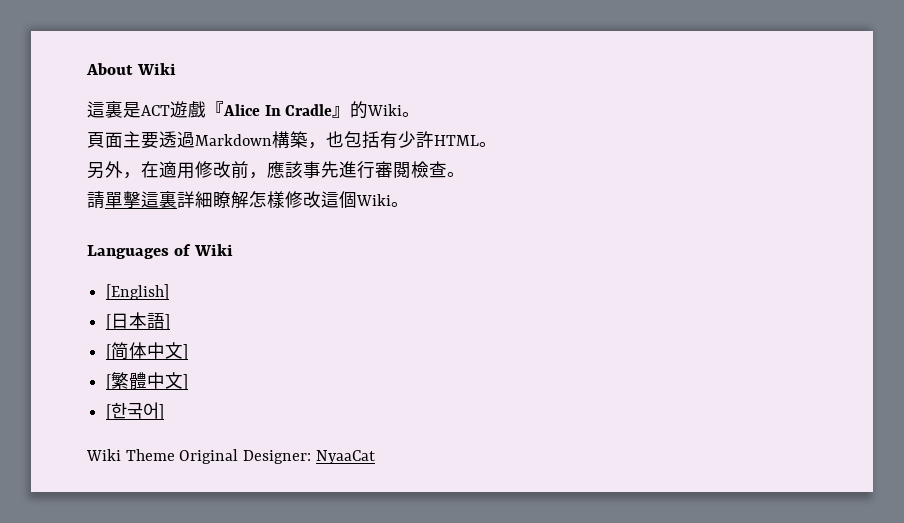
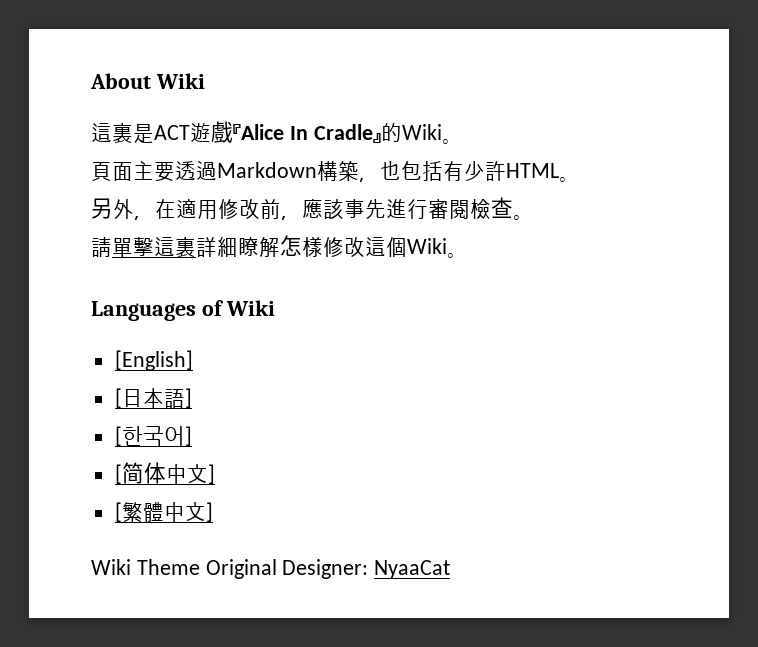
(171, 322) none -> [114,426,192,446] // [한국어]
[106,402,165,420] // [한국어] -> (213, 512) none

